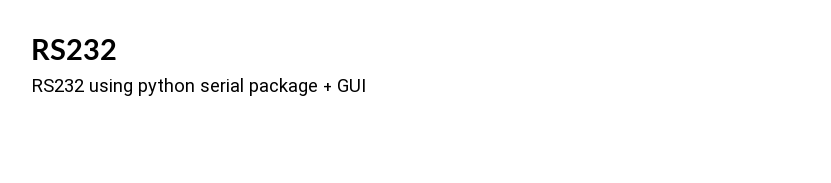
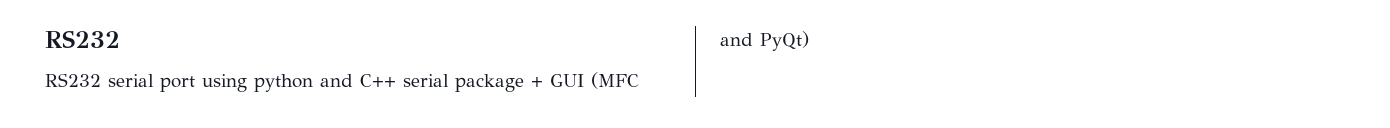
[89,78,195,96] using python -> [108,74,396,92] serial port using python and C++
(366, 85) none -> [591,72,639,89] [720,31,809,51] (MFC and PyQt)

